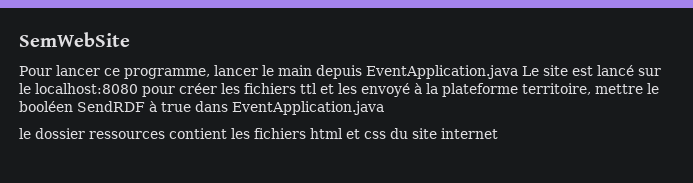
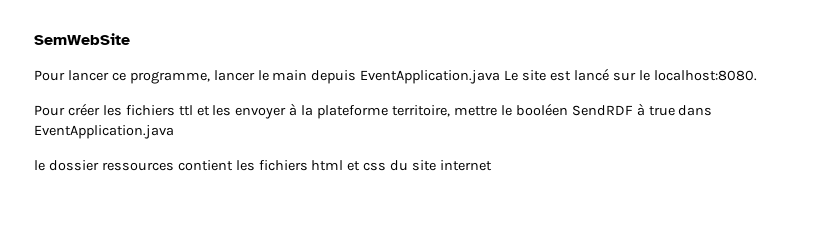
[35,83,175,97] localhost:8080 pour -> [653,70,757,81] [34,105,65,116] localhost:8080. // Pour
[361,83,410,97] envoyé -> [235,107,287,119] envoyer

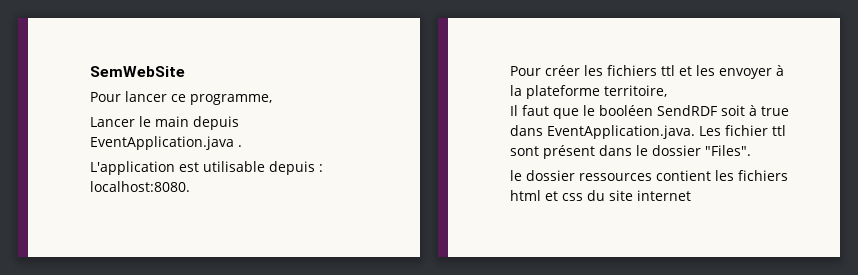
[213,70,255,81] lancer -> [90,117,135,127] // Lancer
[504,68,650,81] Le site est lancé sur le -> [238,145,242,147] [90,161,323,175] . // L'application est utilisable depuis :
[453,106,497,116] mettre -> [510,105,579,119] // Il faut que
(633, 110) none -> [721,105,745,116] soit
[34,125,174,139] EventApplication.java -> [547,125,786,139] [510,145,751,159] EventApplication.java. Les fichier ttl sont présent dans le dossier "Files".

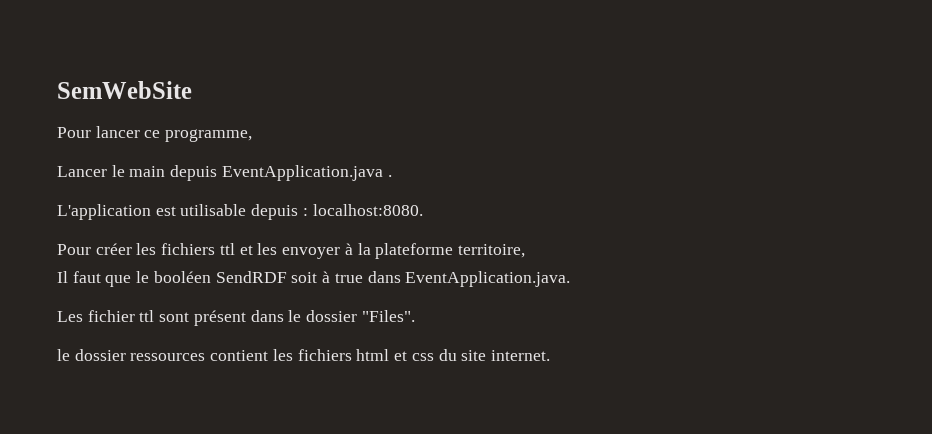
(695, 132) none -> (571, 279) //
[637,190,691,201] internet -> [490,350,550,361] internet.

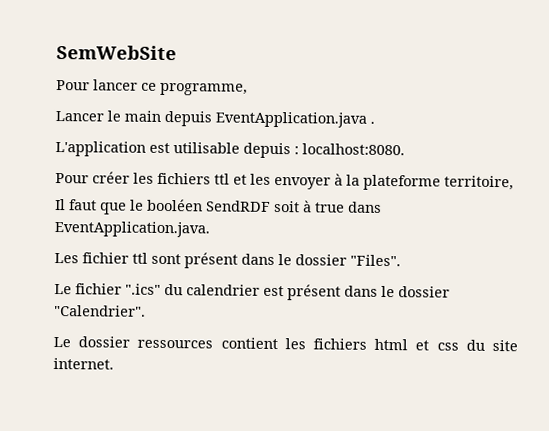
[57,349,70,361] le -> [54,283,450,301] [54,305,146,317] [53,337,71,348] Le fichier ".ics" du calendrier est présent dans le dossier "Calendrier". // Le

